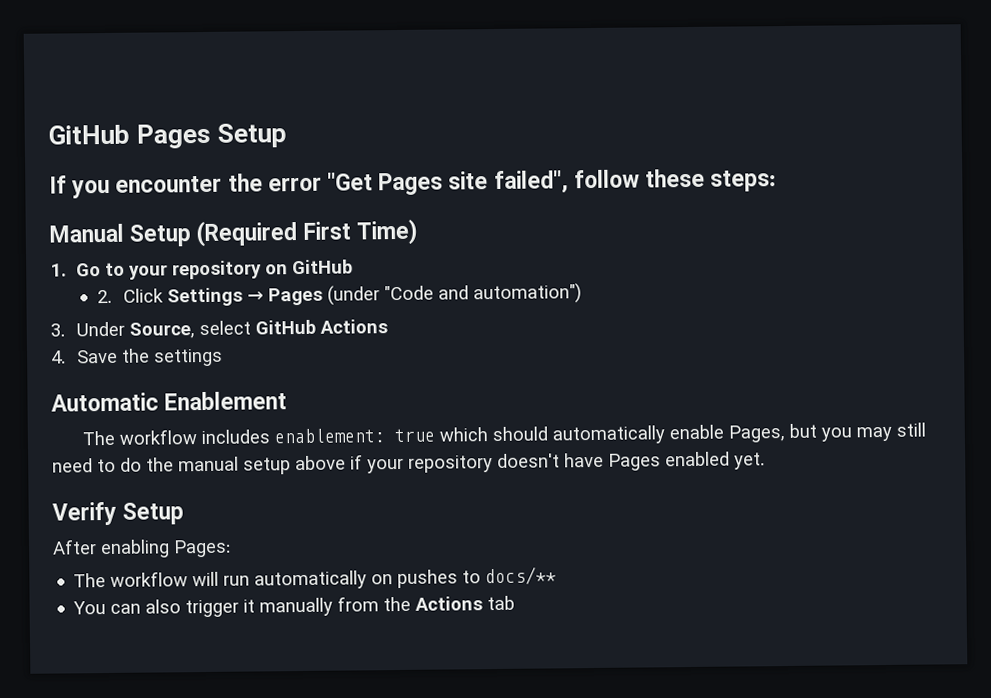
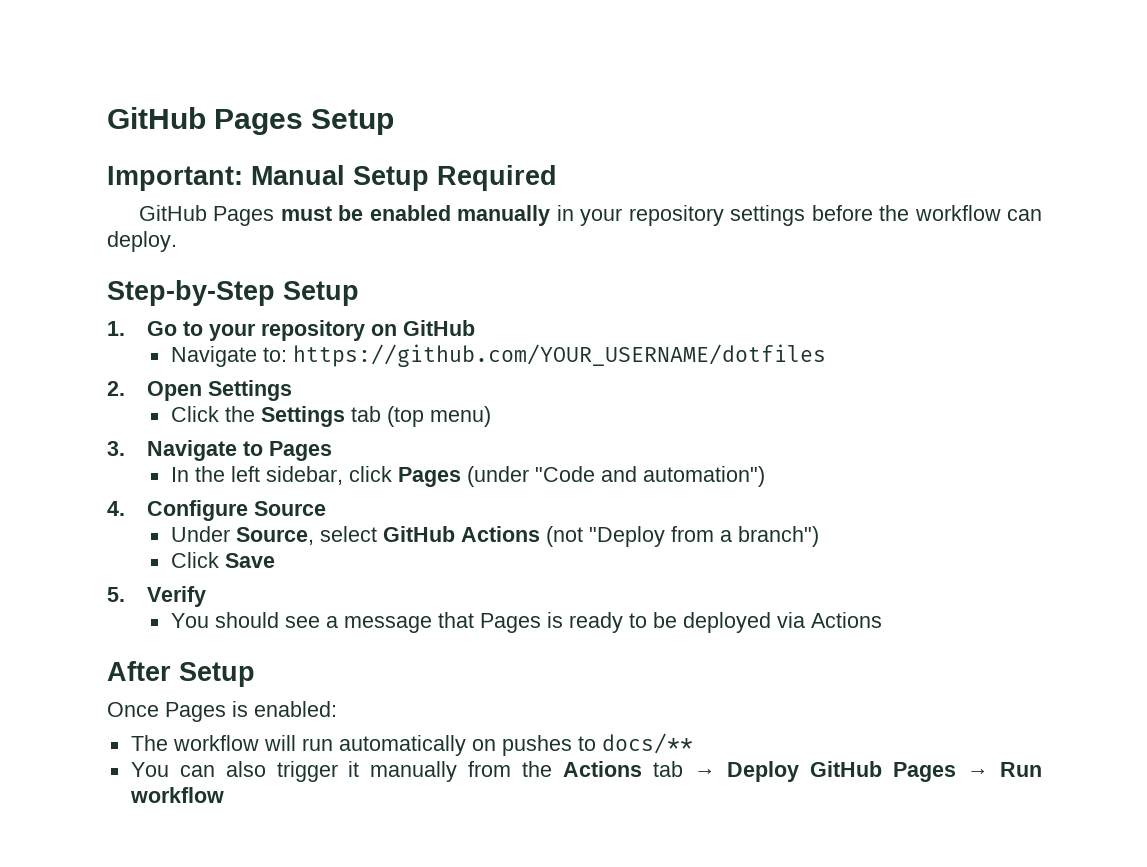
[49,168,777,199] [49,218,418,248] If you encounter the error "Get Pages site failed", follow these steps: // Manual Setup (Required First Time) -> [107,165,557,191] [138,205,1042,226] [107,231,177,252] [107,280,359,306] Important: Manual Setup Required // GitHub Pages must be enabled manually in your repository settings before the workflow can deploy. // Step-by-Step Setup
[96,287,265,307] 2. Click Settings → -> [170,344,826,367] [107,380,293,401] [170,406,491,427] [107,440,333,461] [170,466,392,485] Navigate to: https://github.com/YOUR_USERNAME/dotfiles // 2. Open Settings // Click the Settings tab (top menu) // 3. Navigate to Pages // In the left sidebar, click
[50,323,65,337] 3. -> [107,500,327,521] 4. Configure Source //
[50,348,224,367] [51,391,288,412] [82,422,927,446] [52,451,765,475] [52,501,185,526] [52,539,231,559] // 4. Save the settings // Automatic Enablement // The workflow includes enablement: true which should automatically enable Pages, but you may still need to do the manual setup above if your repository doesn't have Pages enabled yet. // Verify Setup // After enabling Pages: -> [545,526,819,547] [170,552,275,568] [107,586,207,607] [170,612,882,633] [107,661,255,687] [107,701,337,722] (not "Deploy from a branch") // Click Save // 5. Verify // You should see a message that Pages is ready to be deployed via Actions // After Setup // Once Pages is enabled:
(516, 603) none -> [694,761,1043,782] [129,787,224,803] → Deploy GitHub Pages → Run workflow

